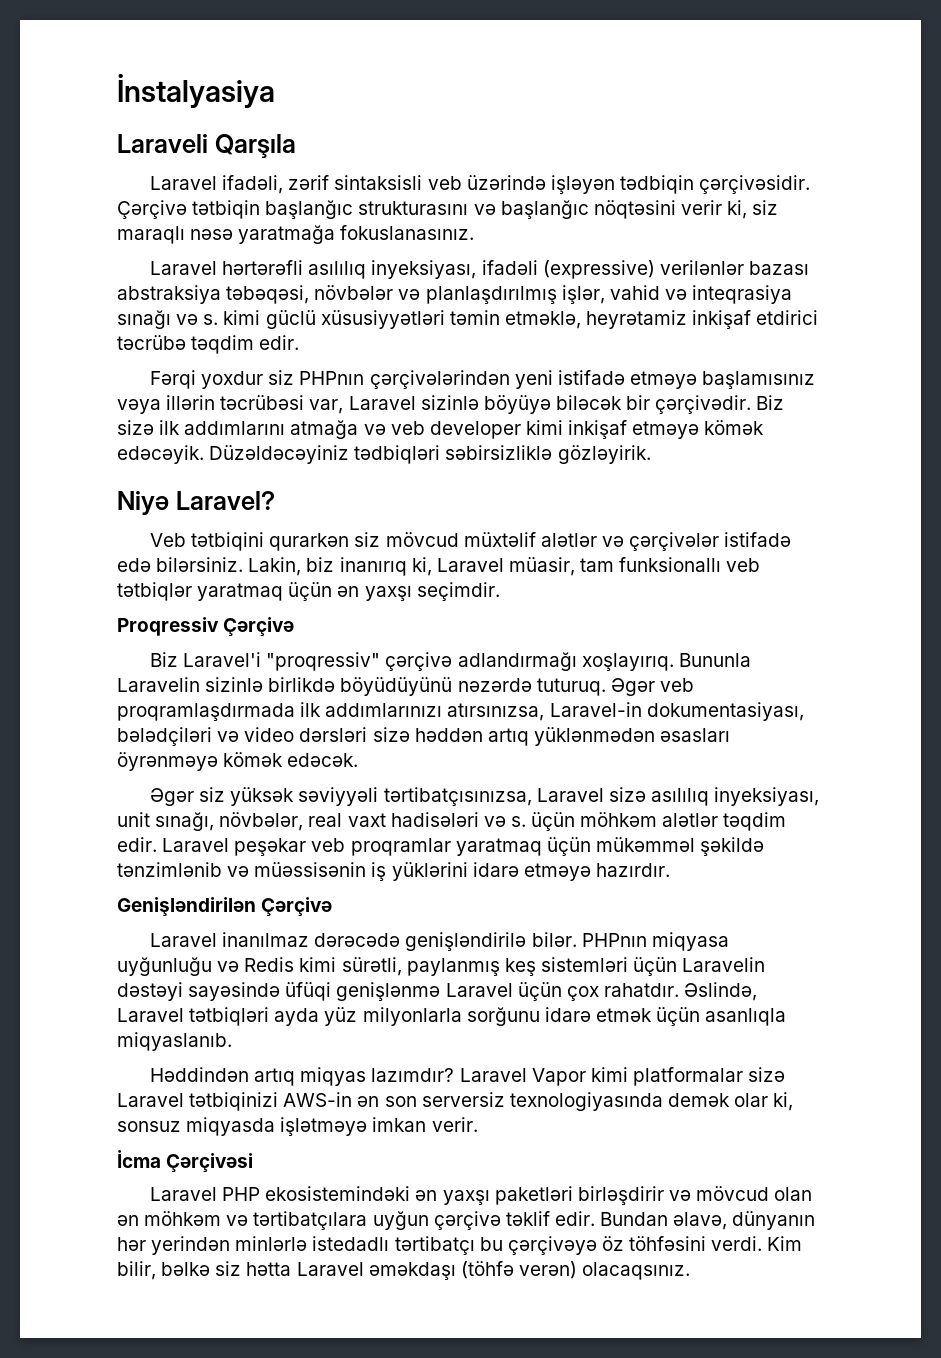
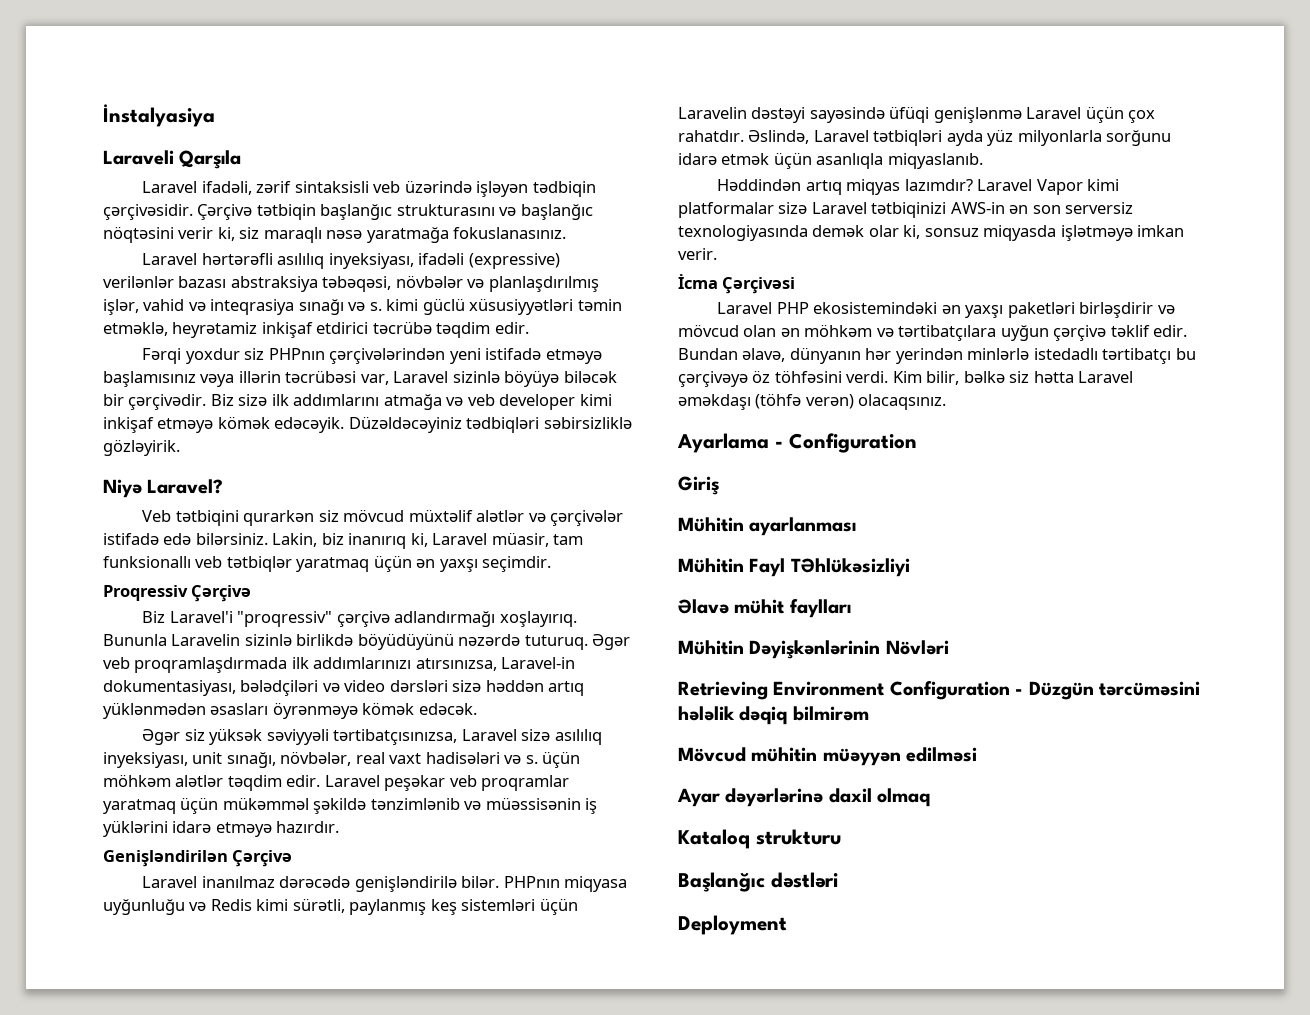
(691, 1271) none -> [677,433,917,453] [678,476,719,495] [678,517,857,536] [678,558,910,577] [678,599,851,618] [678,640,949,659] [678,681,1200,700] [678,706,869,725] [678,747,978,766] [677,788,931,807] [678,829,841,849] [678,872,838,892] [678,915,787,935] // Ayarlama - Configuration // Giriş // Mühitin ayarlanması // Mühitin Fayl TƏhlükəsizliyi // Əlavə mühit faylları // Mühitin Dəyişkənlərinin Növləri // Retrieving Environment Configuration - Düzgün tərcüməsini hələlik dəqiq bilmirəm // Mövcud mühitin müəyyən edilməsi // Ayar dəyərlərinə daxil olmaq // Kataloq strukturu // Başlanğıc dəstləri // Deployment

